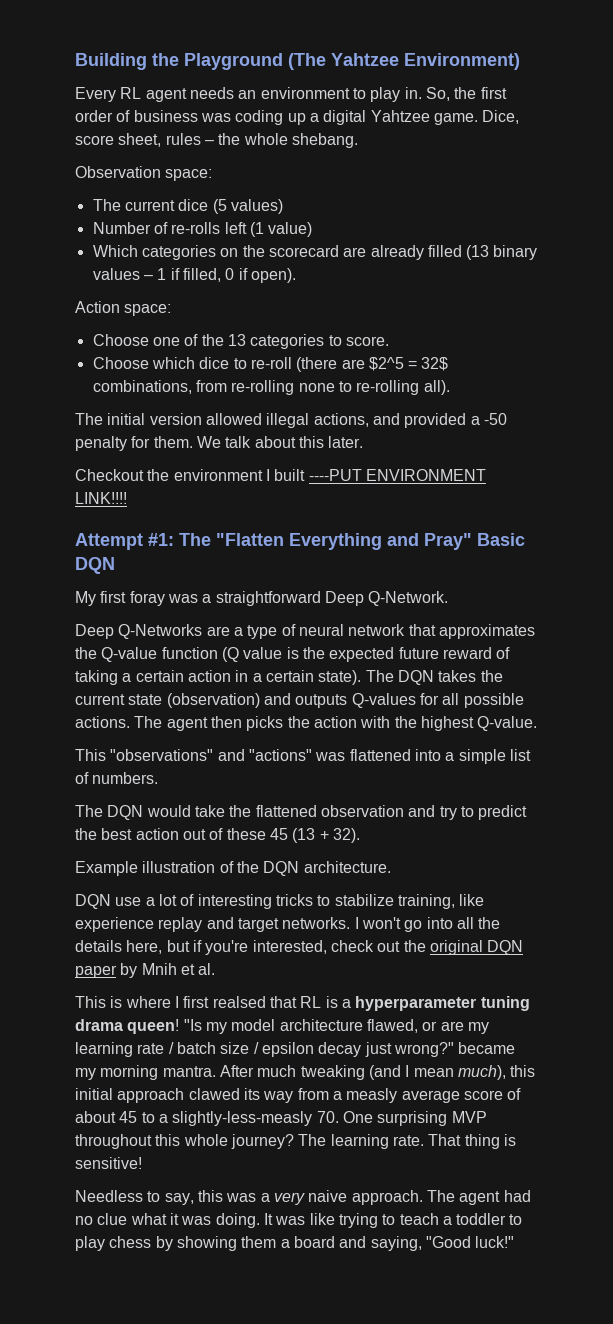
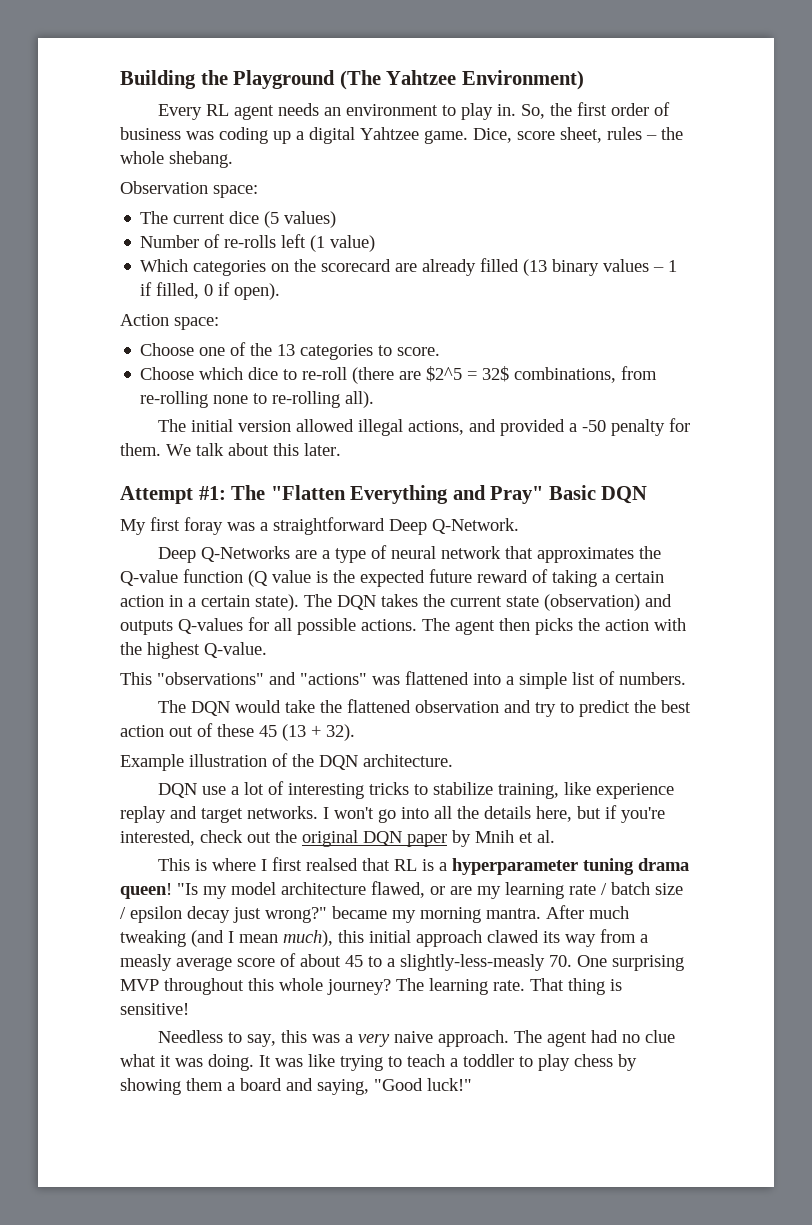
[75,469,486,481] [75,492,127,504] // Checkout the environment I built ----PUT ENVIRONMENT LINK!!!! -> (341, 449) none

